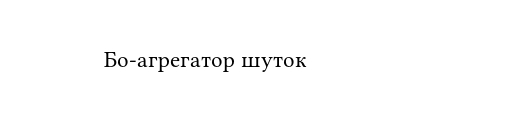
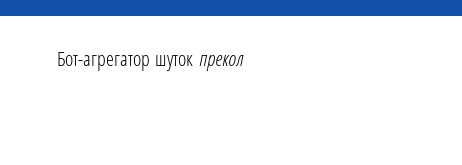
[104,51,308,72] Бо-агрегатор шуток -> [57,52,244,71] Бот-агрегатор шуток прекол

